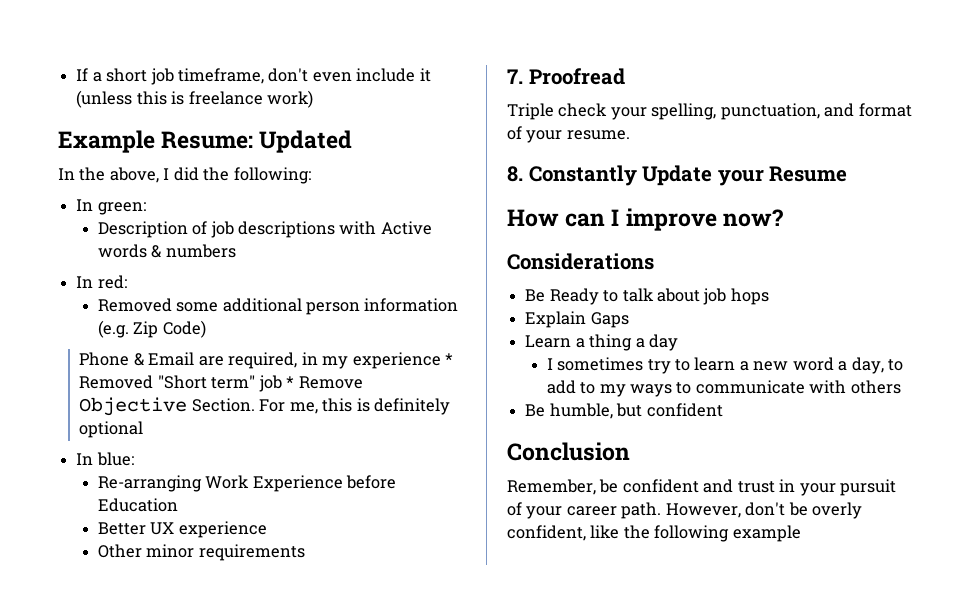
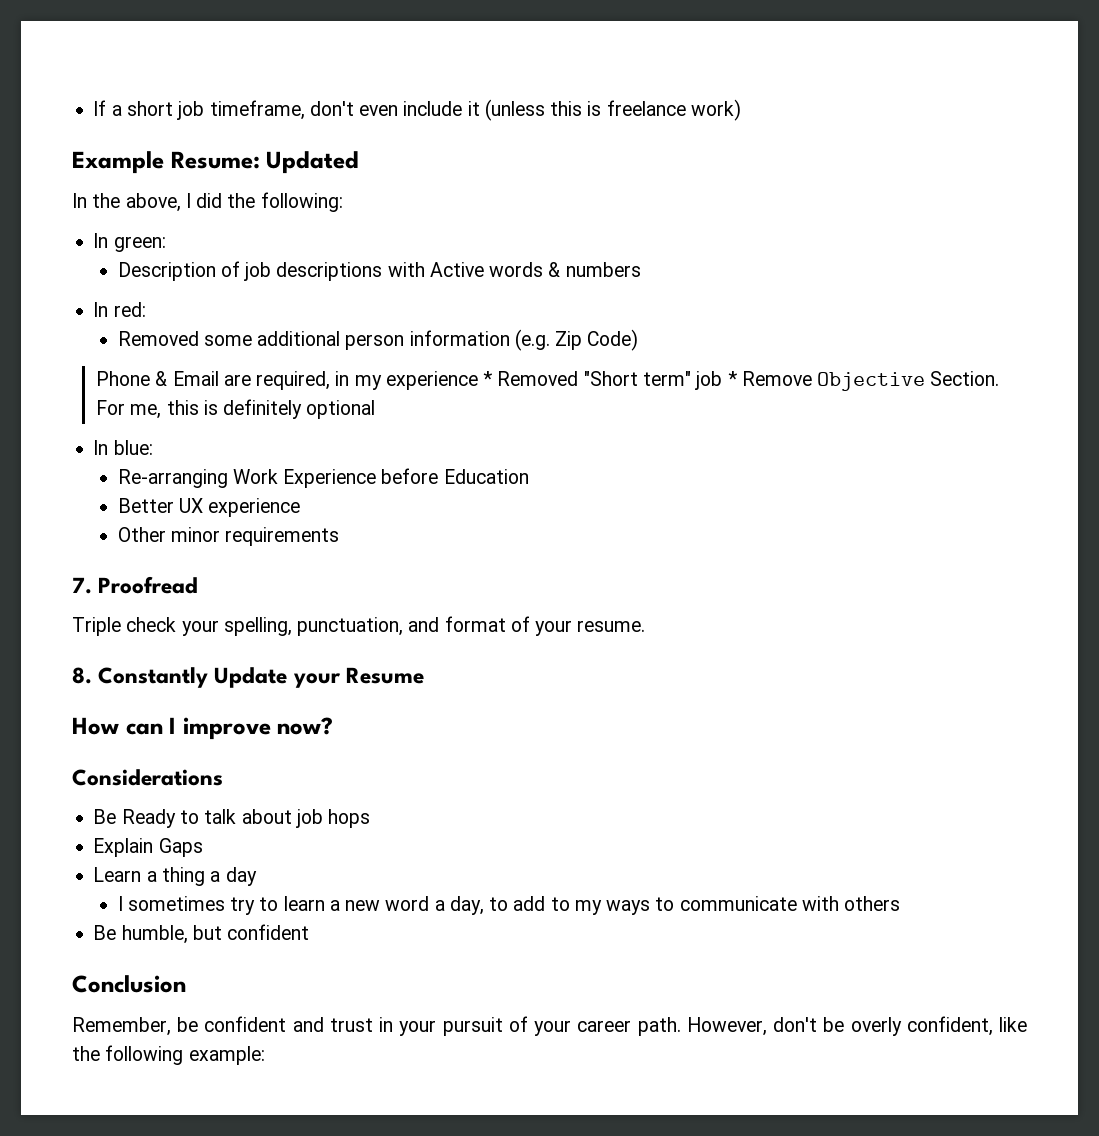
[732,525,801,542] example -> [188,1046,265,1065] example:

